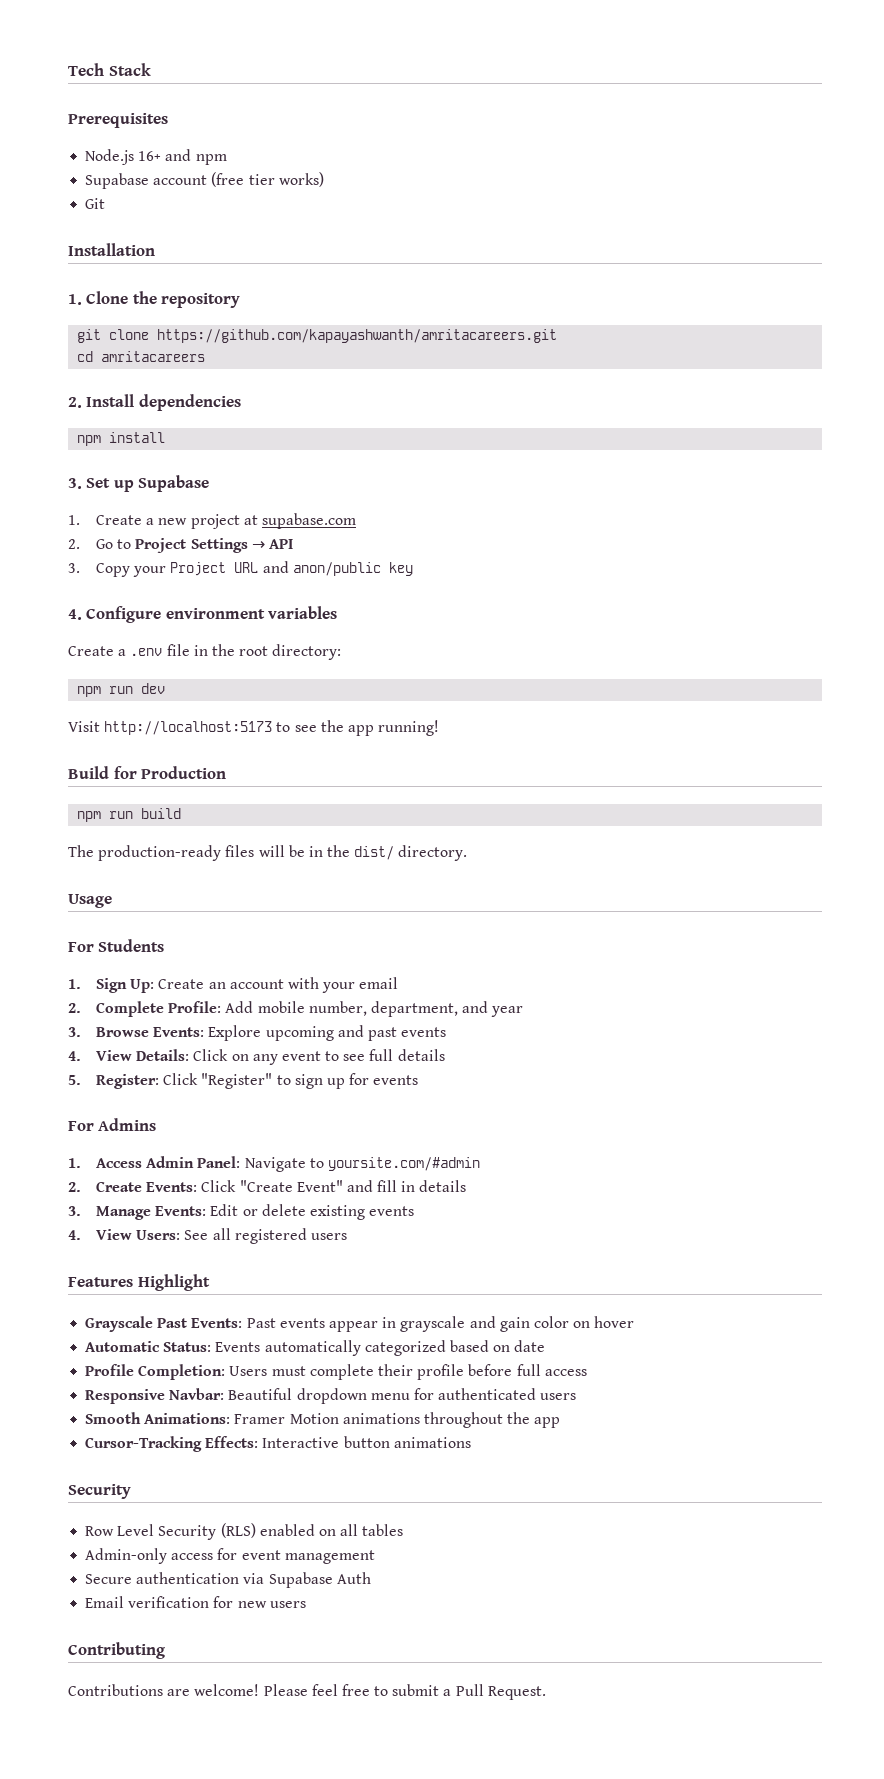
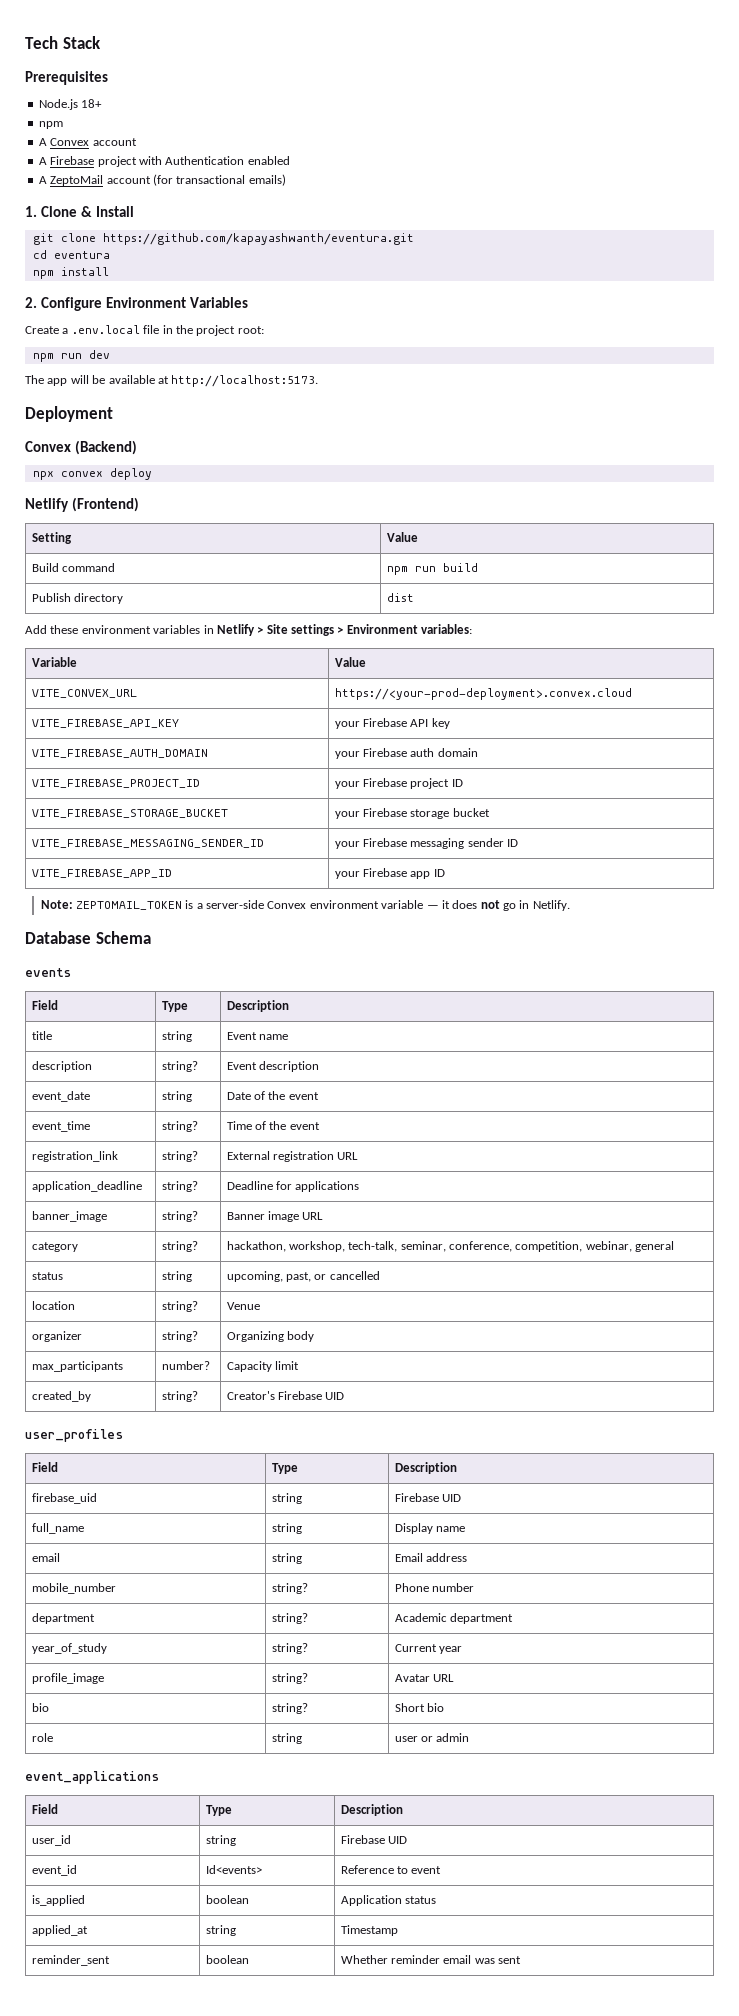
[138,149,192,161] 16+ and -> [81,99,103,108] 18+ //
[85,172,324,189] [85,198,106,209] [68,243,155,256] Supabase account (free tier works) // Git // Installation -> [38,138,137,146] [38,156,290,167] [38,174,286,186] A Convex account // A Firebase project with Authentication enabled // A ZeptoMail account (for transactional emails)
[132,291,241,308] the repository -> [80,206,134,217] & Install
[157,329,558,343] https://github.com/kapayashwanth/amritacareers.git -> [102,233,414,245] https://github.com/kapayashwanth/eventura.git
[101,351,206,362] [68,394,241,411] [77,432,166,446] [68,475,210,492] [68,513,356,529] [68,538,293,553] [68,561,413,577] [68,606,338,623] [68,646,163,656] amritacareers // 2. Install dependencies // npm install // 3. Set up Supabase // 1. Create a new project at supabase.com // 2. Go to Project Settings → API // 3. Copy your Project URL and anon/public key // 4. Configure environment variables // Create a .env -> [53,251,110,259] [32,267,109,279] [25,297,248,311] [25,325,140,334] eventura // npm install // 2. Configure Environment Variables // Create a .env.local
[239,644,342,660] root directory: -> [196,325,264,336] project root:
[68,720,440,736] [68,766,227,779] [77,808,182,822] [68,845,468,861] [68,894,112,908] [68,939,165,952] [68,977,399,993] [68,1001,524,1017] [68,1025,447,1041] [68,1049,445,1065] [68,1073,419,1089] [68,1118,157,1131] [68,1156,480,1172] [68,1180,467,1192] [68,1204,415,1220] [68,1228,347,1244] [68,1274,210,1291] [85,1316,635,1332] [85,1340,546,1356] [85,1364,587,1380] [85,1388,577,1404] [85,1412,561,1428] [85,1436,471,1452] [68,1484,131,1499] [85,1523,404,1540] [85,1548,375,1564] [85,1572,371,1588] [85,1596,306,1608] [68,1642,165,1659] [68,1684,546,1700] Visit http://localhost:5173 to see the app running! // Build for Production // npm run build // The production-ready files will be in the dist/ directory. // Usage // For Students // 1. Sign Up: Create an account with your email // 2. Complete Profile: Add mobile number, department, and year // 3. Browse Events: Explore upcoming and past events // 4. View Details: Click on any event to see full details // 5. Register: Click "Register" to sign up for events // For Admins // 1. Access Admin Panel: Navigate to yoursite.com/#admin // 2. Create Events: Click "Create Event" and fill in details // 3. Manage Events: Edit or delete existing events // 4. View Users: See all registered users // Features Highlight // Grayscale Past Events: Past events appear in grayscale and gain color on hover // Automatic Status: Events automatically categorized based on date // Profile Completion: Users must complete their profile before full access // Responsive Navbar: Beautiful dropdown menu for authenticated users // Smooth Animations: Framer Motion animations throughout the app // Cursor-Tracking Effects: Interactive button animations // Security // Row Level Security (RLS) enabled on all tables // Admin-only access for event management // Secure authentication via Supabase Auth // Email verification for new users // Contributing // Contributions are welcome! Please feel free to submit a Pull Request. -> [25,375,319,387] [25,406,113,422] [25,440,137,455] [32,468,152,480] [25,497,139,512] [31,532,72,544] [386,532,418,542] [31,563,115,572] [386,563,478,575] [31,593,123,604] [386,593,414,602] [25,624,473,636] [31,657,77,667] [334,657,366,667] [31,689,137,698] [334,688,632,700] [31,719,179,728] [334,718,450,729] [31,749,208,758] [334,748,478,759] [31,779,200,788] [334,778,463,789] [31,809,228,818] [334,808,490,819] [31,839,264,848] [334,838,519,849] [31,869,172,878] [334,868,445,879] [40,900,570,911] [25,931,151,944] [25,968,71,977] [31,1000,58,1010] [161,1001,188,1012] [226,1000,289,1012] [31,1031,52,1040] [161,1031,192,1042] [226,1032,288,1040] [31,1061,92,1072] [161,1061,198,1072] [226,1061,319,1072] [31,1091,90,1102] [161,1091,192,1102] [226,1091,319,1100] [31,1121,90,1132] [161,1121,198,1132] [226,1121,320,1130] [31,1151,118,1162] [161,1151,198,1162] [226,1151,359,1162] [31,1181,142,1192] [161,1181,198,1192] [226,1181,360,1192] [31,1211,107,1222] [161,1211,198,1222] [226,1211,324,1222] [31,1242,78,1252] [161,1241,198,1252] [226,1241,675,1252] [31,1272,63,1280] [161,1271,192,1282] [226,1271,380,1282] [31,1301,75,1310] [161,1301,198,1312] [226,1302,260,1310] [31,1331,82,1342] [161,1331,198,1342] [226,1331,314,1342] [31,1361,123,1372] [161,1361,210,1370] [226,1361,299,1372] [31,1391,91,1402] [161,1391,198,1402] [226,1391,345,1400] [25,1429,123,1442] [31,1462,58,1472] [271,1463,298,1474] [394,1462,457,1474] [31,1493,97,1504] [271,1493,302,1504] [394,1493,461,1502] [31,1523,84,1534] [271,1523,302,1534] [394,1523,465,1534] [31,1553,60,1562] [271,1553,302,1564] [394,1553,467,1562] [31,1583,116,1594] [271,1583,308,1594] [394,1583,474,1592] [31,1613,95,1624] [271,1613,308,1624] [394,1613,513,1624] [31,1643,107,1654] [271,1643,308,1654] [394,1644,462,1654] [31,1673,104,1684] [271,1673,308,1684] [394,1674,454,1682] [31,1703,49,1712] [271,1703,308,1714] [394,1703,444,1712] [31,1733,53,1742] [271,1733,302,1744] [394,1733,470,1742] [25,1771,159,1784] [31,1804,58,1814] [205,1805,232,1816] [340,1804,403,1816] [31,1835,71,1846] [205,1835,236,1846] [340,1835,407,1844] [31,1865,77,1876] [205,1865,262,1874] [340,1865,442,1874] [31,1895,85,1906] [205,1895,249,1904] [340,1895,436,1906] [31,1925,88,1936] [205,1925,236,1936] [340,1925,398,1936] [31,1955,110,1966] [205,1955,249,1964] [340,1955,522,1964] The app will be available at http://localhost:5173. // Deployment // Convex (Backend) // npx convex deploy // Netlify (Frontend) // Setting | Value // Build command | npm run build // Publish directory | dist // Add these environment variables in Netlify > Site settings > Environment variables: // Variable | Value // VITE_CONVEX_URL | https://<your-prod-deployment>.convex.cloud // VITE_FIREBASE_API_KEY | your Firebase API key // VITE_FIREBASE_AUTH_DOMAIN | your Firebase auth domain // VITE_FIREBASE_PROJECT_ID | your Firebase project ID // VITE_FIREBASE_STORAGE_BUCKET | your Firebase storage bucket // VITE_FIREBASE_MESSAGING_SENDER_ID | your Firebase messaging sender ID // VITE_FIREBASE_APP_ID | your Firebase app ID // Note: ZEPTOMAIL_TOKEN is a server-side Convex environment variable — it does not go in Netlify. // Database Schema // events // Field | Type | Description // title | string | Event name // description | string? | Event description // event_date | string | Date of the event // event_time | string? | Time of the event // registration_link | string? | External registration URL // application_deadline | string? | Deadline for applications // banner_image | string? | Banner image URL // category | string? | hackathon, workshop, tech-talk, seminar, conference, competition, webinar, general // status | string | upcoming, past, or cancelled // location | string? | Venue // organizer | string? | Organizing body // max_participants | number? | Capacity limit // created_by | string? | Creator's Firebase UID // user_profiles // Field | Type | Description // firebase_uid | string | Firebase UID // full_name | string | Display name // email | string | Email address // mobile_number | string? | Phone number // department | string? | Academic department // year_of_study | string? | Current year // profile_image | string? | Avatar URL // bio | string? | Short bio // role | string | user or admin // event_applications // Field | Type | Description // user_id | string | Firebase UID // event_id | Id<events> | Reference to event // is_applied | boolean | Application status // applied_at | string | Timestamp // reminder_sent | boolean | Whether reminder email was sent

